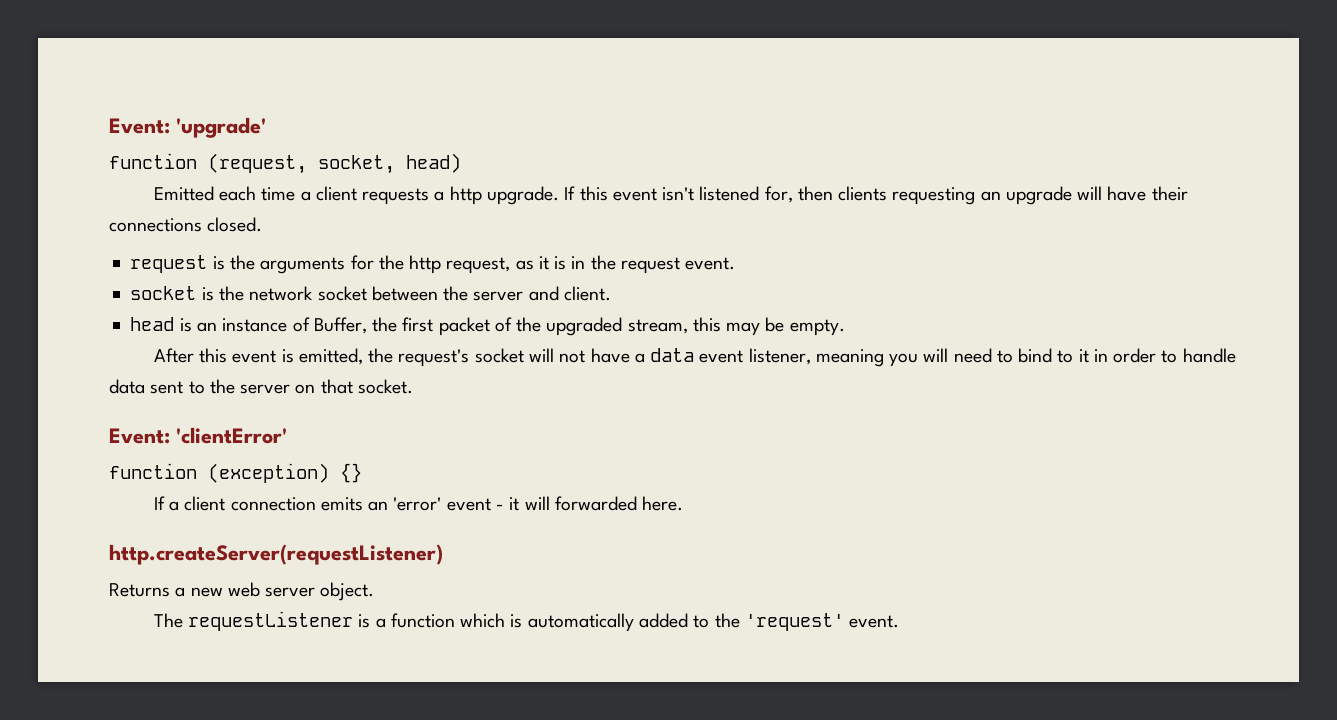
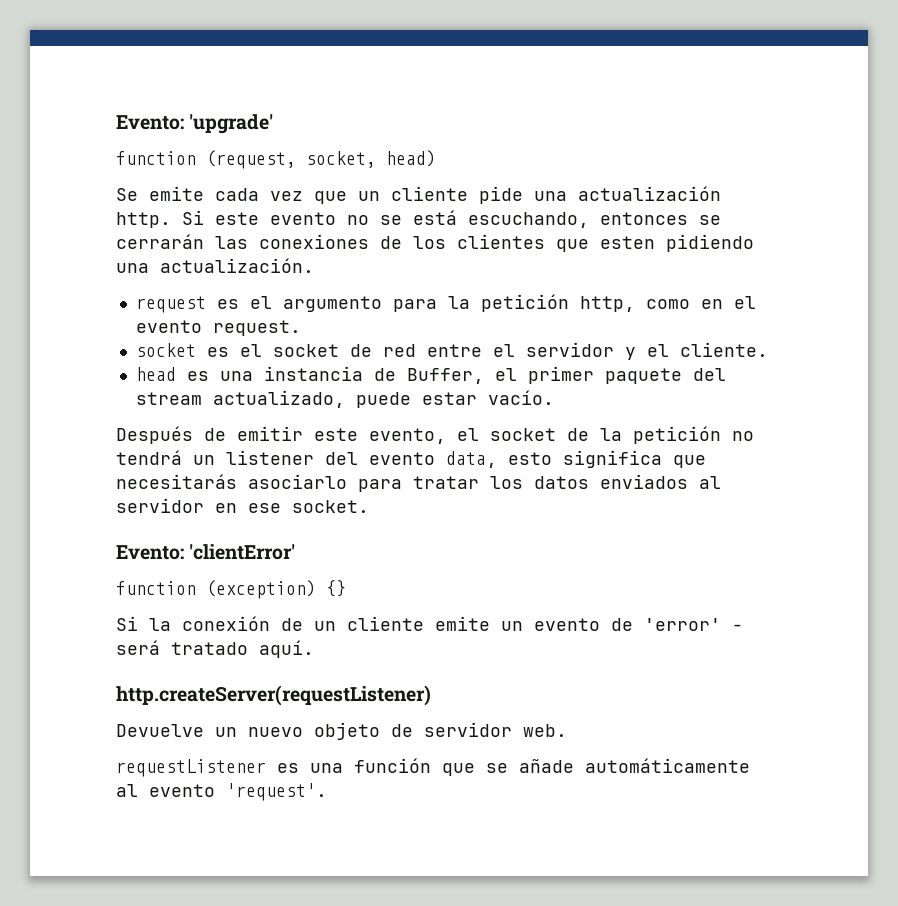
[109,118,170,134] Event: -> [116,115,184,130] Evento:
[153,186,1188,205] [109,217,263,232] [130,255,736,274] [130,286,611,301] [130,317,845,336] [153,348,1236,367] [109,379,353,394] Emitted each time a client requests a http upgrade. If this event isn't listened for, then clients requesting an upgrade will have their connections closed. // request is the arguments for the http request, as it is in the request event. // socket is the network socket between the server and client. // head is an instance of Buffer, the first packet of the upgraded stream, this may be empty. // After this event is emitted, the request's socket will not have a data event listener, meaning you will need to bind to it in order to handle data sent to the server on that -> [116,186,721,204] [116,210,721,228] [116,234,754,252] [116,258,314,273] [135,294,756,313] [135,320,301,336] [135,342,768,360] [135,366,726,384] [135,390,554,408] [116,426,754,444] [116,450,706,468] [116,474,721,492] [116,498,281,513] Se emite cada vez que un cliente pide una actualización http. Si este evento no se está escuchando, entonces se cerrarán las conexiones de los clientes que esten pidiendo una actualización. // request es el argumento para la petición http, como en el evento request. // socket es el socket de red entre el servidor y el cliente. // head es una instancia de Buffer, el primer paquete del stream actualizado, puede estar vacío. // Después de emitir este evento, el socket de la petición no tendrá un listener del evento data, esto significa que necesitarás asociarlo para tratar los datos enviados al servidor en ese
[109,428,170,444] Event: -> [116,545,184,560] Evento:
[153,496,684,511] [109,544,443,565] [109,582,375,601] [153,611,900,632] If a client connection emits an 'error' event - it will forwarded here. // http.createServer(requestListener) // Returns a new web server object. // The requestListener is a function which is automatically added to the 'request' event. -> [116,616,743,631] [116,640,314,658] [116,685,431,706] [116,722,567,740] [116,758,750,777] [116,783,327,801] Si la conexión de un cliente emite un evento de 'error' - será tratado aquí. // http.createServer(requestListener) // Devuelve un nuevo objeto de servidor web. // requestListener es una función que se añade automáticamente al evento 'request'.

